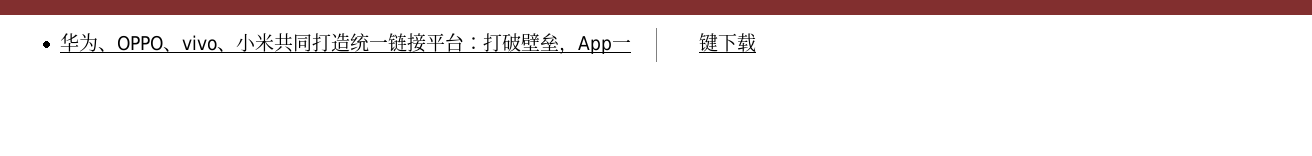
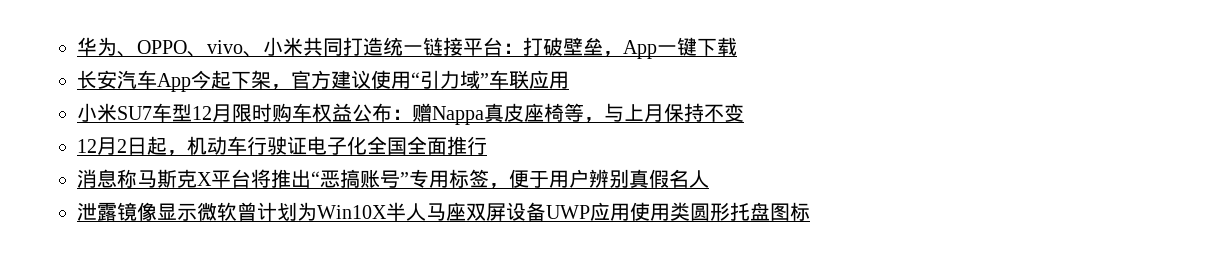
(756, 43) none -> [77,70,569,92] [77,103,744,125] [77,136,487,156] [77,169,709,189] [77,202,810,221] // 长安汽车App今起下架，官方建议使用“引力域”车联应用 // 小米SU7车型12月限时购车权益公布：赠Nappa真皮座椅等，与上月保持不变 // 12月2日起，机动车行驶证电子化全国全面推行 // 消息称马斯克X平台将推出“恶搞账号”专用标签，便于用户辨别真假名人 // 泄露镜像显示微软曾计划为Win10X半人马座双屏设备UWP应用使用类圆形托盘图标

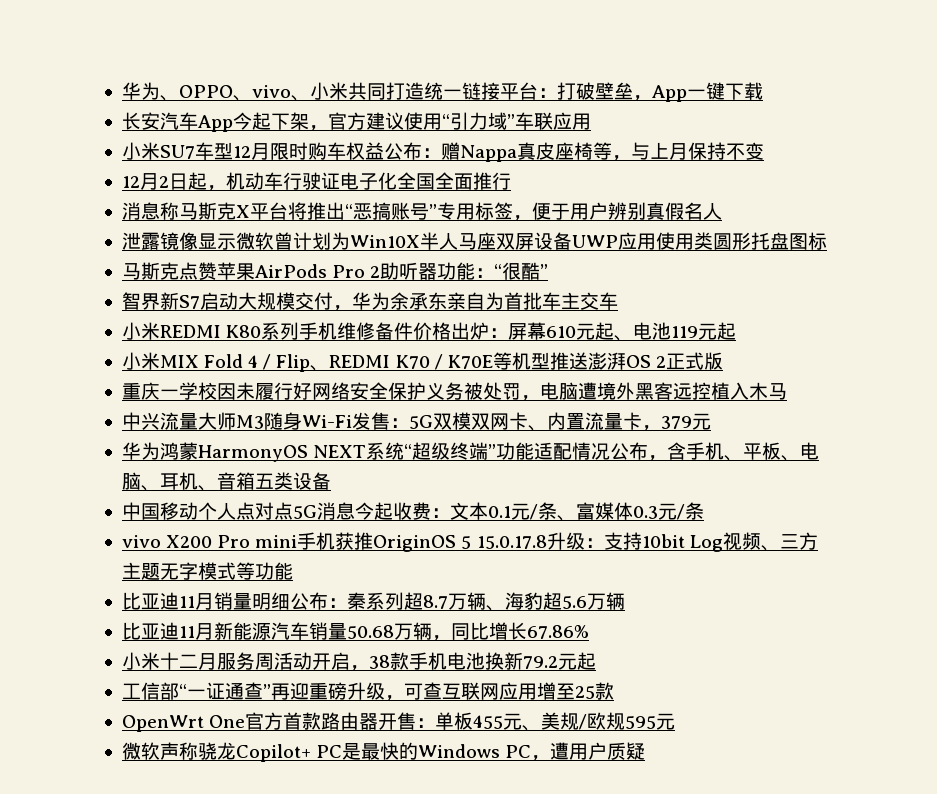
(810, 211) none -> [121,262,549,280] [121,292,618,311] [121,322,737,341] [121,352,723,372] [121,382,787,401] [121,412,711,431] [121,442,820,462] [121,472,331,491] [121,502,704,521] [121,532,818,552] [121,562,293,580] [121,592,625,611] [121,622,589,641] [121,652,596,671] [121,682,614,701] [121,712,676,732] [121,742,646,762] // 马斯克点赞苹果AirPods Pro 2助听器功能：“很酷” // 智界新S7启动大规模交付，华为余承东亲自为首批车主交车 // 小米REDMI K80系列手机维修备件价格出炉：屏幕610元起、电池119元起 // 小米MIX Fold 4 / Flip、REDMI K70 / K70E等机型推送澎湃OS 2正式版 // 重庆一学校因未履行好网络安全保护义务被处罚，电脑遭境外黑客远控植入木马 // 中兴流量大师M3随身Wi-Fi发售：5G双模双网卡、内置流量卡，379元 // 华为鸿蒙HarmonyOS NEXT系统“超级终端”功能适配情况公布，含手机、平板、电脑、耳机、音箱五类设备 // 中国移动个人点对点5G消息今起收费：文本0.1元/条、富媒体0.3元/条 // vivo X200 Pro mini手机获推OriginOS 5 15.0.17.8升级：支持10bit Log视频、三方主题无字模式等功能 // 比亚迪11月销量明细公布：秦系列超8.7万辆、海豹超5.6万辆 // 比亚迪11月新能源汽车销量50.68万辆，同比增长67.86% // 小米十二月服务周活动开启，38款手机电池换新79.2元起 // 工信部“一证通查”再迎重磅升级，可查互联网应用增至25款 // OpenWrt One官方首款路由器开售：单板455元、美规/欧规595元 // 微软声称骁龙Copilot+ PC是最快的Windows PC，遭用户质疑

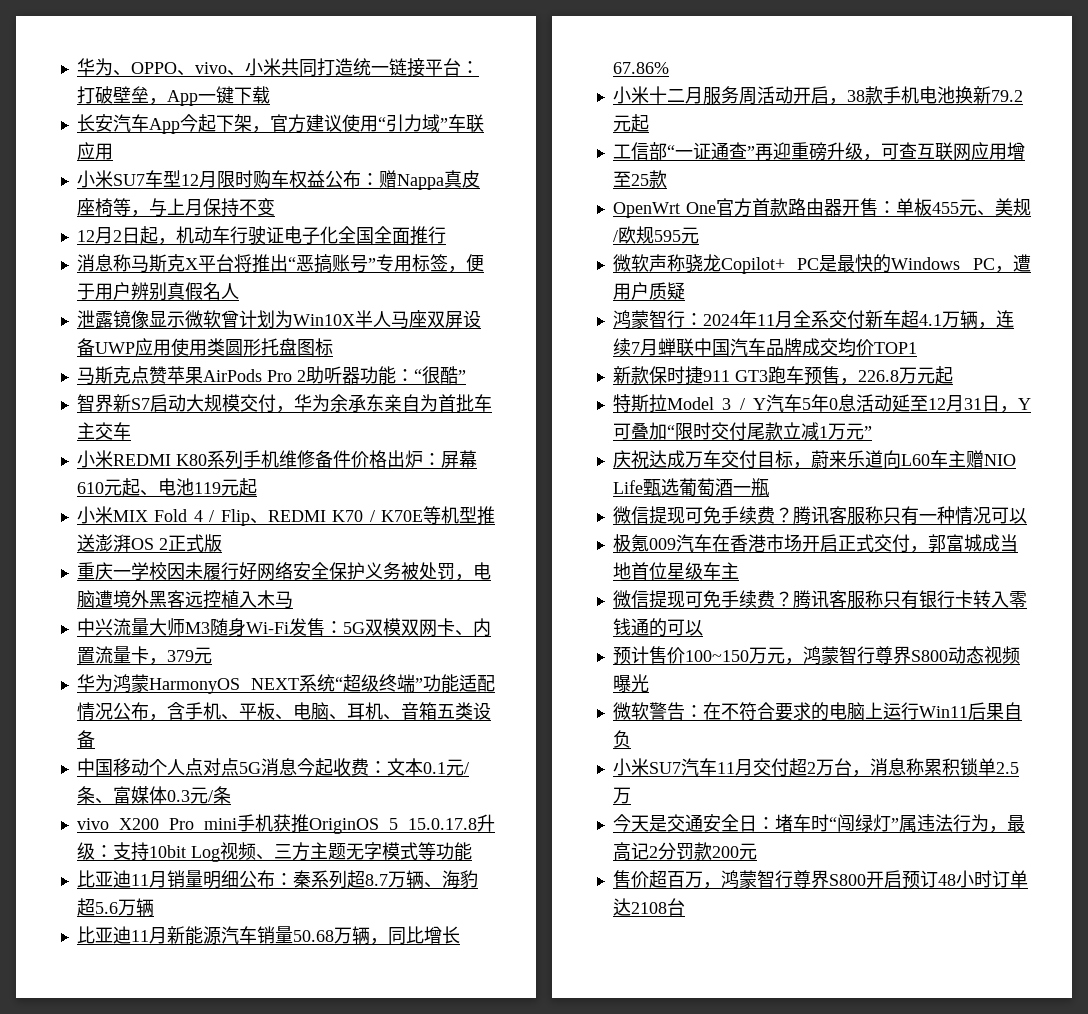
(646, 751) none -> [612,310,1014,329] [612,338,917,357] [612,366,953,385] [612,394,1031,413] [612,422,872,441] [612,450,1016,469] [612,478,769,497] [612,506,1027,525] [612,534,1018,553] [612,562,739,580] [612,590,1027,609] [612,618,703,637] [612,646,1020,665] [612,674,649,693] [612,702,1022,721] [612,730,631,748] [612,758,1019,777] [612,787,631,804] [612,814,1025,833] [612,842,757,861] [612,870,1028,889] [612,898,685,916] // 鸿蒙智行：2024年11月全系交付新车超4.1万辆，连续7月蝉联中国汽车品牌成交均价TOP1 // 新款保时捷911 GT3跑车预售，226.8万元起 // 特斯拉Model 3 / Y汽车5年0息活动延至12月31日，Y可叠加“限时交付尾款立减1万元” // 庆祝达成万车交付目标，蔚来乐道向L60车主赠NIO Life甄选葡萄酒一瓶 // 微信提现可免手续费？腾讯客服称只有一种情况可以 // 极氪009汽车在香港市场开启正式交付，郭富城成当地首位星级车主 // 微信提现可免手续费？腾讯客服称只有银行卡转入零钱通的可以 // 预计售价100~150万元，鸿蒙智行尊界S800动态视频曝光 // 微软警告：在不符合要求的电脑上运行Win11后果自负 // 小米SU7汽车11月交付超2万台，消息称累积锁单2.5万 // 今天是交通安全日：堵车时“闯绿灯”属违法行为，最高记2分罚款200元 // 售价超百万，鸿蒙智行尊界S800开启预订48小时订单达2108台

